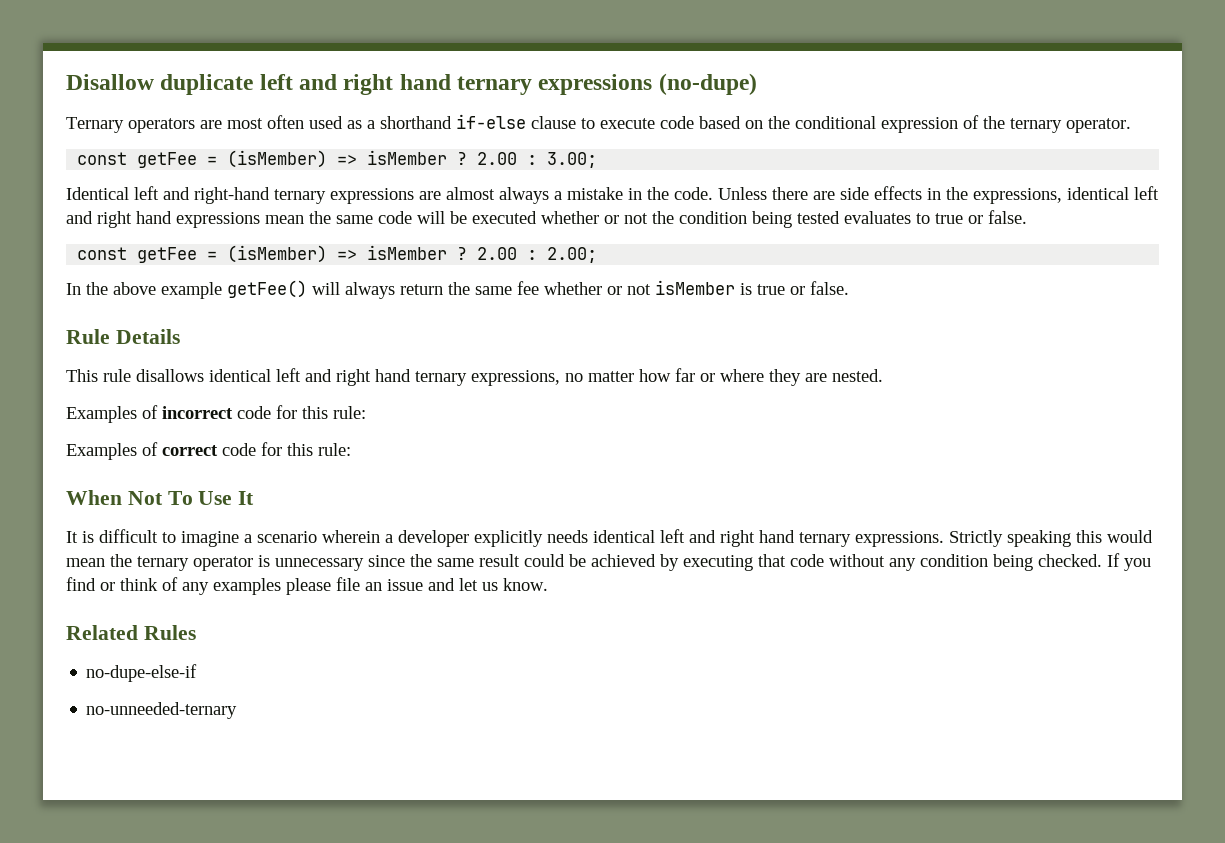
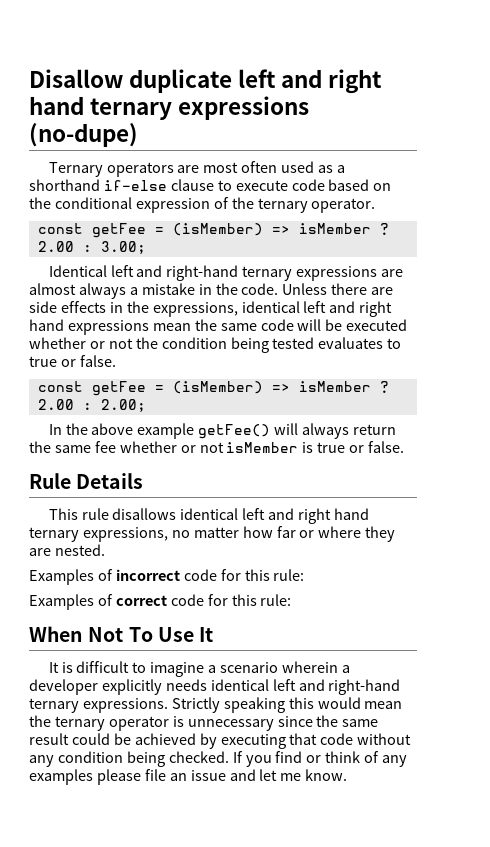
[720,530,795,547] right hand -> [328,679,401,695] right-hand
[482,582,498,591] us -> [280,773,302,781] me
[66,625,196,640] [86,664,198,682] [86,702,238,719] // Related Rules // no-dupe-else-if // no-unneeded-ternary -> (348, 775) none

